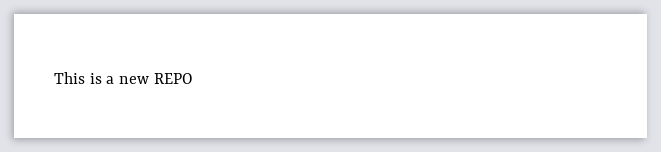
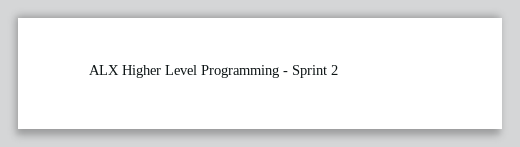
[54,72,193,84] This is a new REPO -> [89,65,338,78] ALX Higher Level Programming - Sprint 2

